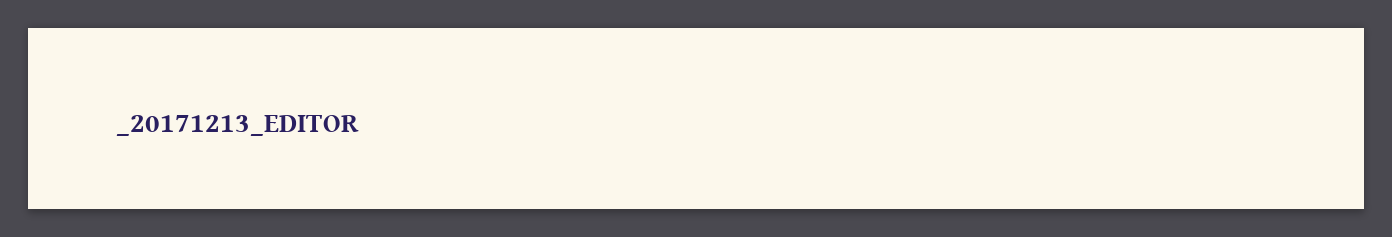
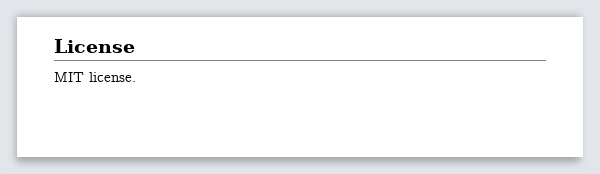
[116,115,359,136] _20171213_EDITOR -> [54,39,135,53] [54,71,136,82] License // MIT license.

